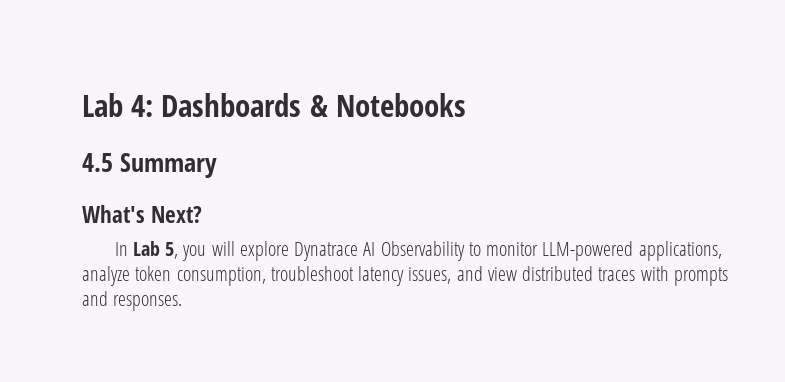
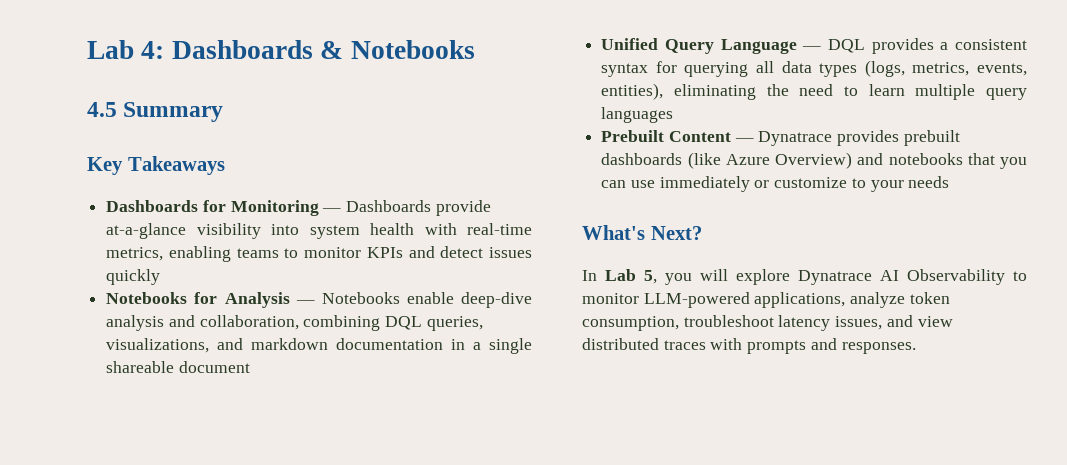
(218, 165) none -> [87,156,225,175] [106,200,491,216] [106,223,532,239] [106,246,532,262] [106,269,161,285] [106,292,532,308] [106,315,483,331] [106,338,532,354] [106,361,250,373] [601,38,1027,54] [601,60,1027,77] [601,83,1027,100] [601,107,674,123] [601,130,960,146] [601,152,1027,169] [601,176,950,192] // Key Takeaways // Dashboards for Monitoring — Dashboards provide at-a-glance visibility into system health with real-time metrics, enabling teams to monitor KPIs and detect issues quickly // Notebooks for Analysis — Notebooks enable deep-dive analysis and collaboration, combining DQL queries, visualizations, and markdown documentation in a single shareable document // Unified Query Language — DQL provides a consistent syntax for querying all data types (logs, metrics, events, entities), eliminating the need to learn multiple query languages // Prebuilt Content — Dynatrace provides prebuilt dashboards (like Azure Overview) and notebooks that you can use immediately or customize to your needs

